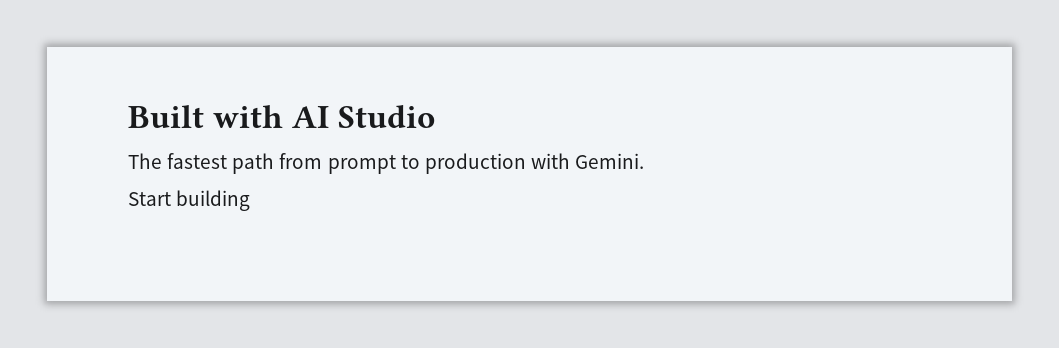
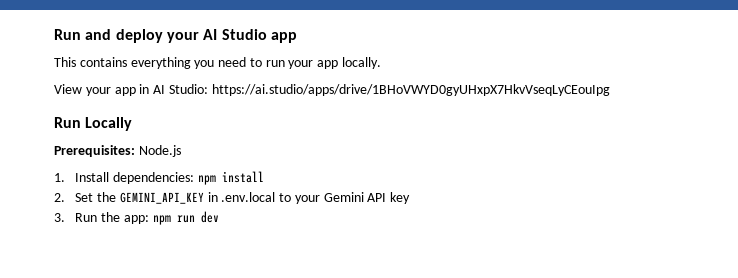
[128,105,436,128] [128,153,645,174] [128,190,251,211] Built with AI Studio // The fastest path from prompt to production with Gemini. // Start building -> [54,29,297,43] [54,57,382,69] [54,84,610,96] [54,117,133,131] [54,145,181,157] [54,171,264,185] [54,192,411,204] [54,211,219,225] Run and deploy your AI Studio app // This contains everything you need to run your app locally. // View your app in AI Studio: https://ai.studio/apps/drive/1BHoVWYD0gyUHxpX7HkvVseqLyCEouIpg // Run Locally // Prerequisites: Node.js // 1. Install dependencies: npm install // 2. Set the GEMINI_API_KEY in .env.local to your Gemini API key // 3. Run the app: npm run dev

